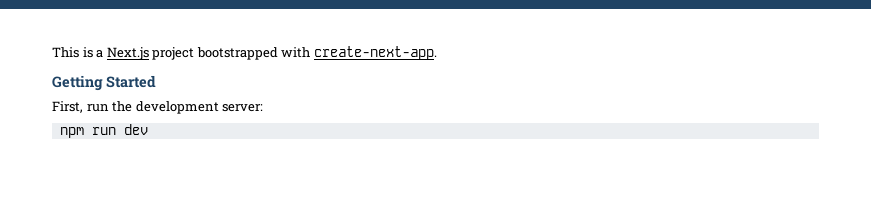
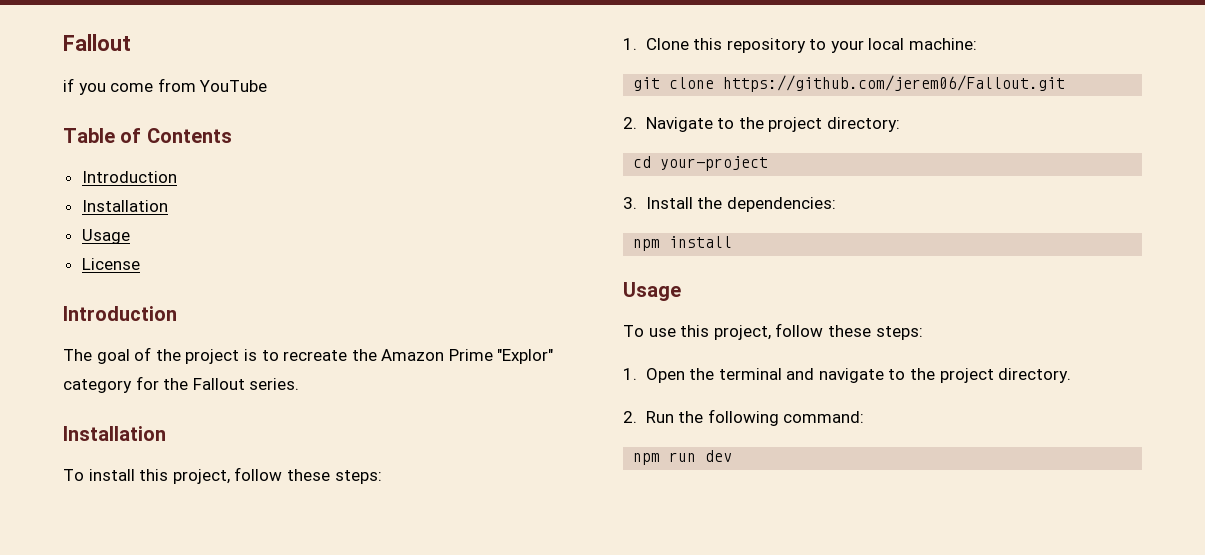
[52,46,437,60] [52,75,156,91] [52,101,264,114] This is a Next.js project bootstrapped with create-next-app. // Getting Started // First, run the development server: -> [63,34,131,51] [63,78,268,95] [63,128,232,143] [81,171,177,183] [81,200,168,212] [81,229,130,244] [81,258,140,270] [63,306,177,321] [63,347,554,364] [63,376,300,393] [63,426,166,441] [63,467,382,484] [623,38,978,53] [633,75,1066,92] [623,117,900,132] [633,156,769,171] [623,197,836,212] [633,236,733,251] [623,282,681,301] [623,323,923,340] [623,368,1072,383] [623,409,865,426] Fallout // if you come from YouTube // Table of Contents // Introduction // Installation // Usage // License // Introduction // The goal of the project is to recreate the Amazon Prime "Explor" category for the Fallout series. // Installation // To install this project, follow these steps: // 1. Clone this repository to your local machine: // git clone https://github.com/jerem06/Fallout.git // 2. Navigate to the project directory: // cd your-project // 3. Install the dependencies: // npm install // Usage // To use this project, follow these steps: // 1. Open the terminal and navigate to the project directory. // 2. Run the following command:

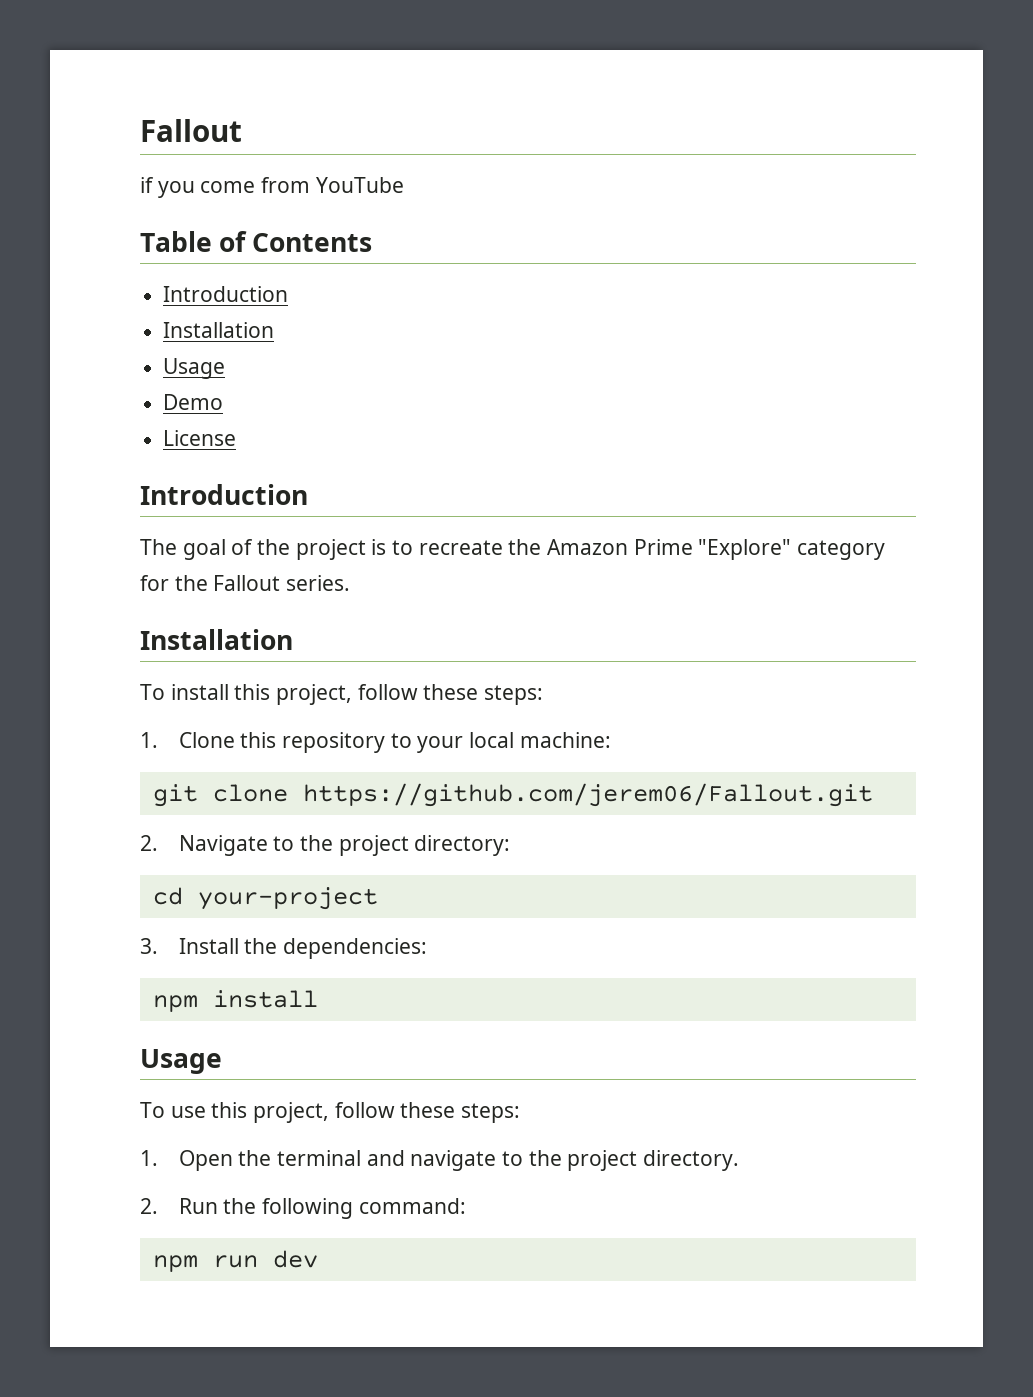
(130, 236) none -> [163,394,224,410] // Demo
[497,349,554,364] "Explor" -> [698,539,792,560] "Explore"

